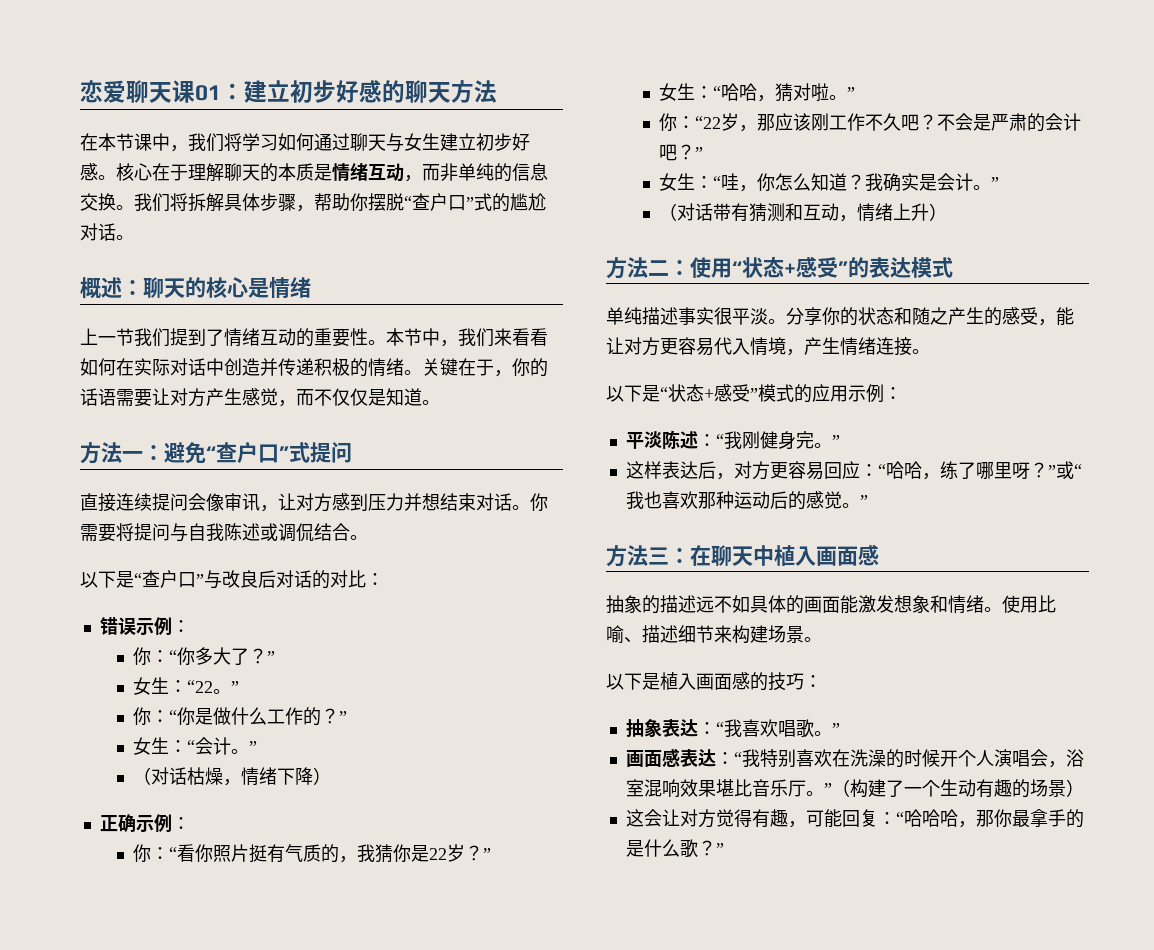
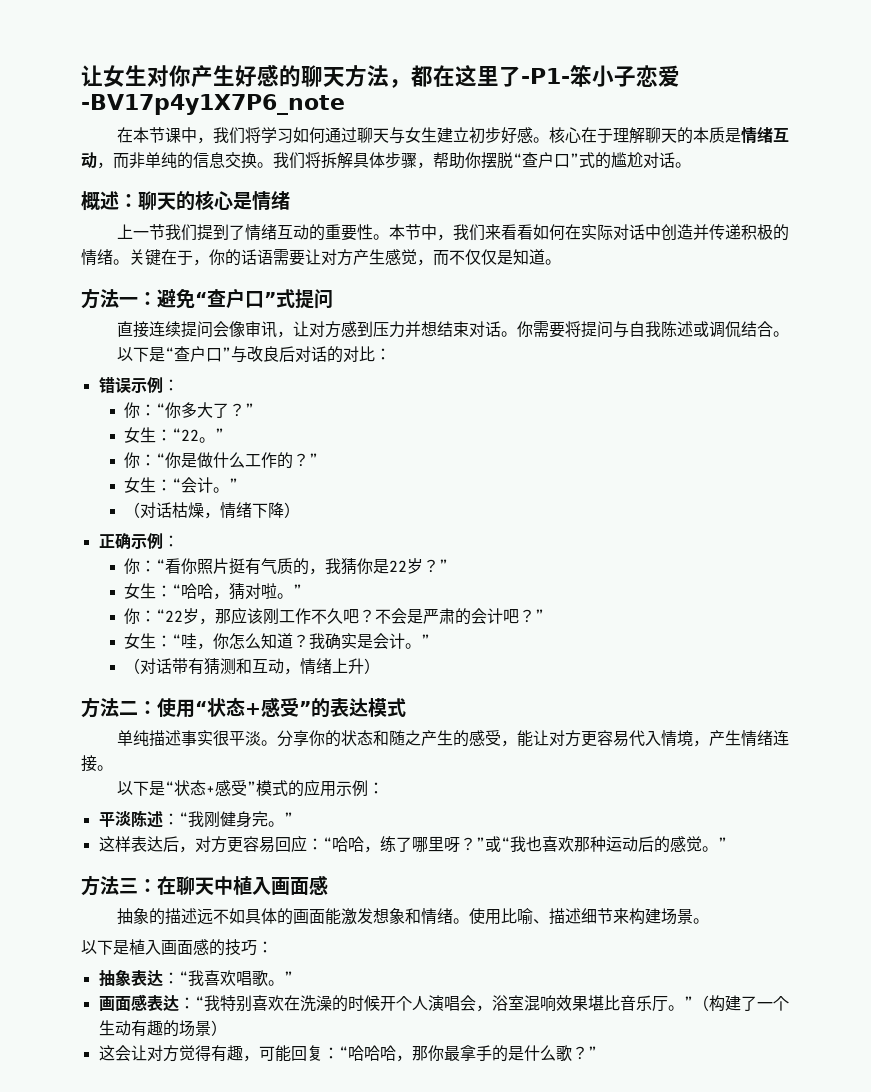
[80,80,497,103] 恋爱聊天课01：建立初步好感的聊天方法 -> [81,64,680,88] [81,94,345,115] 让女生对你产生好感的聊天方法，都在这里了-P1-笨小子恋爱-BV17p4y1X7P6_note

